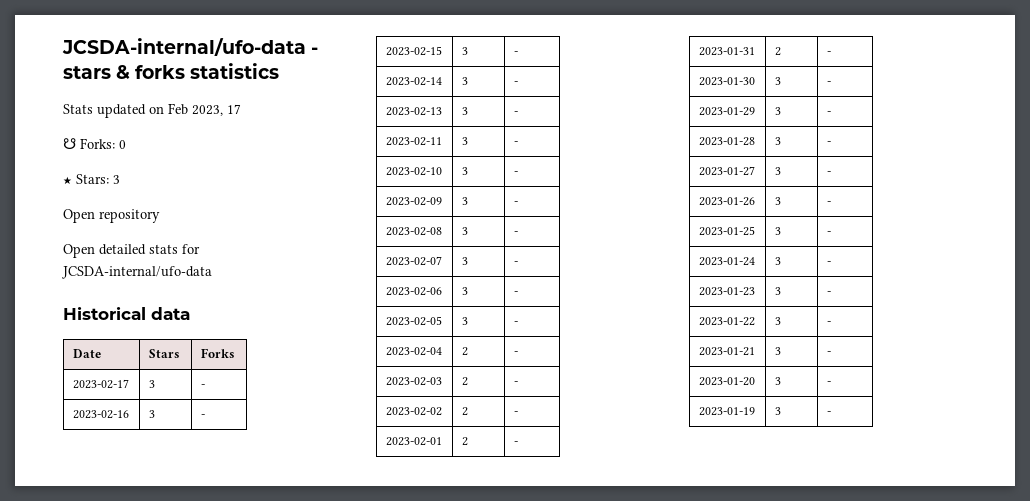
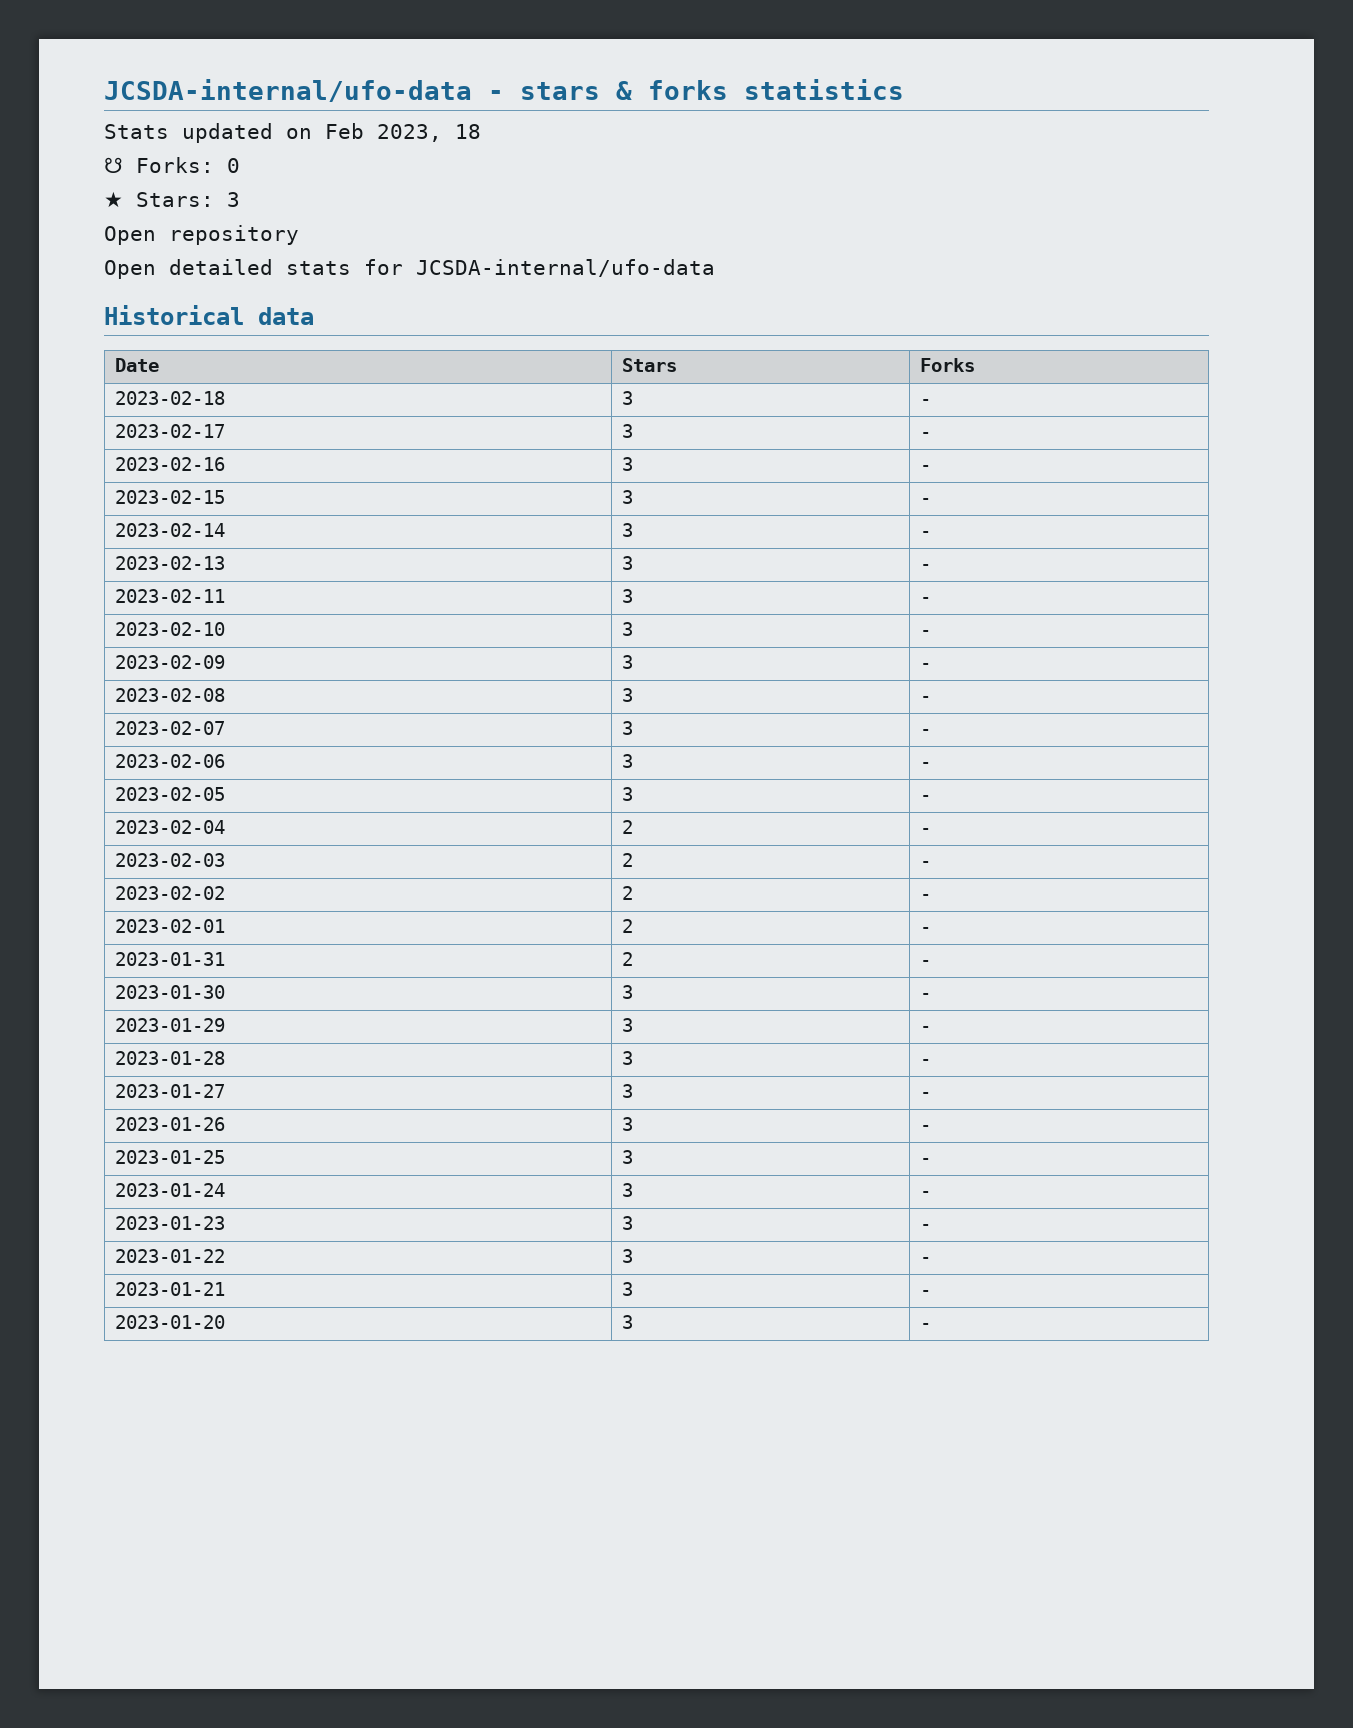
[227,104,241,114] 17 -> [455,124,481,139] 18
(235, 353) none -> [115,391,226,405] [622,391,634,405] [920,399,932,405] // 2023-02-18 | 3 | -
[698,407,755,416] [774,407,781,415] [826,411,831,415] // 2023-01-19 | 3 | - -> (932, 1326) none

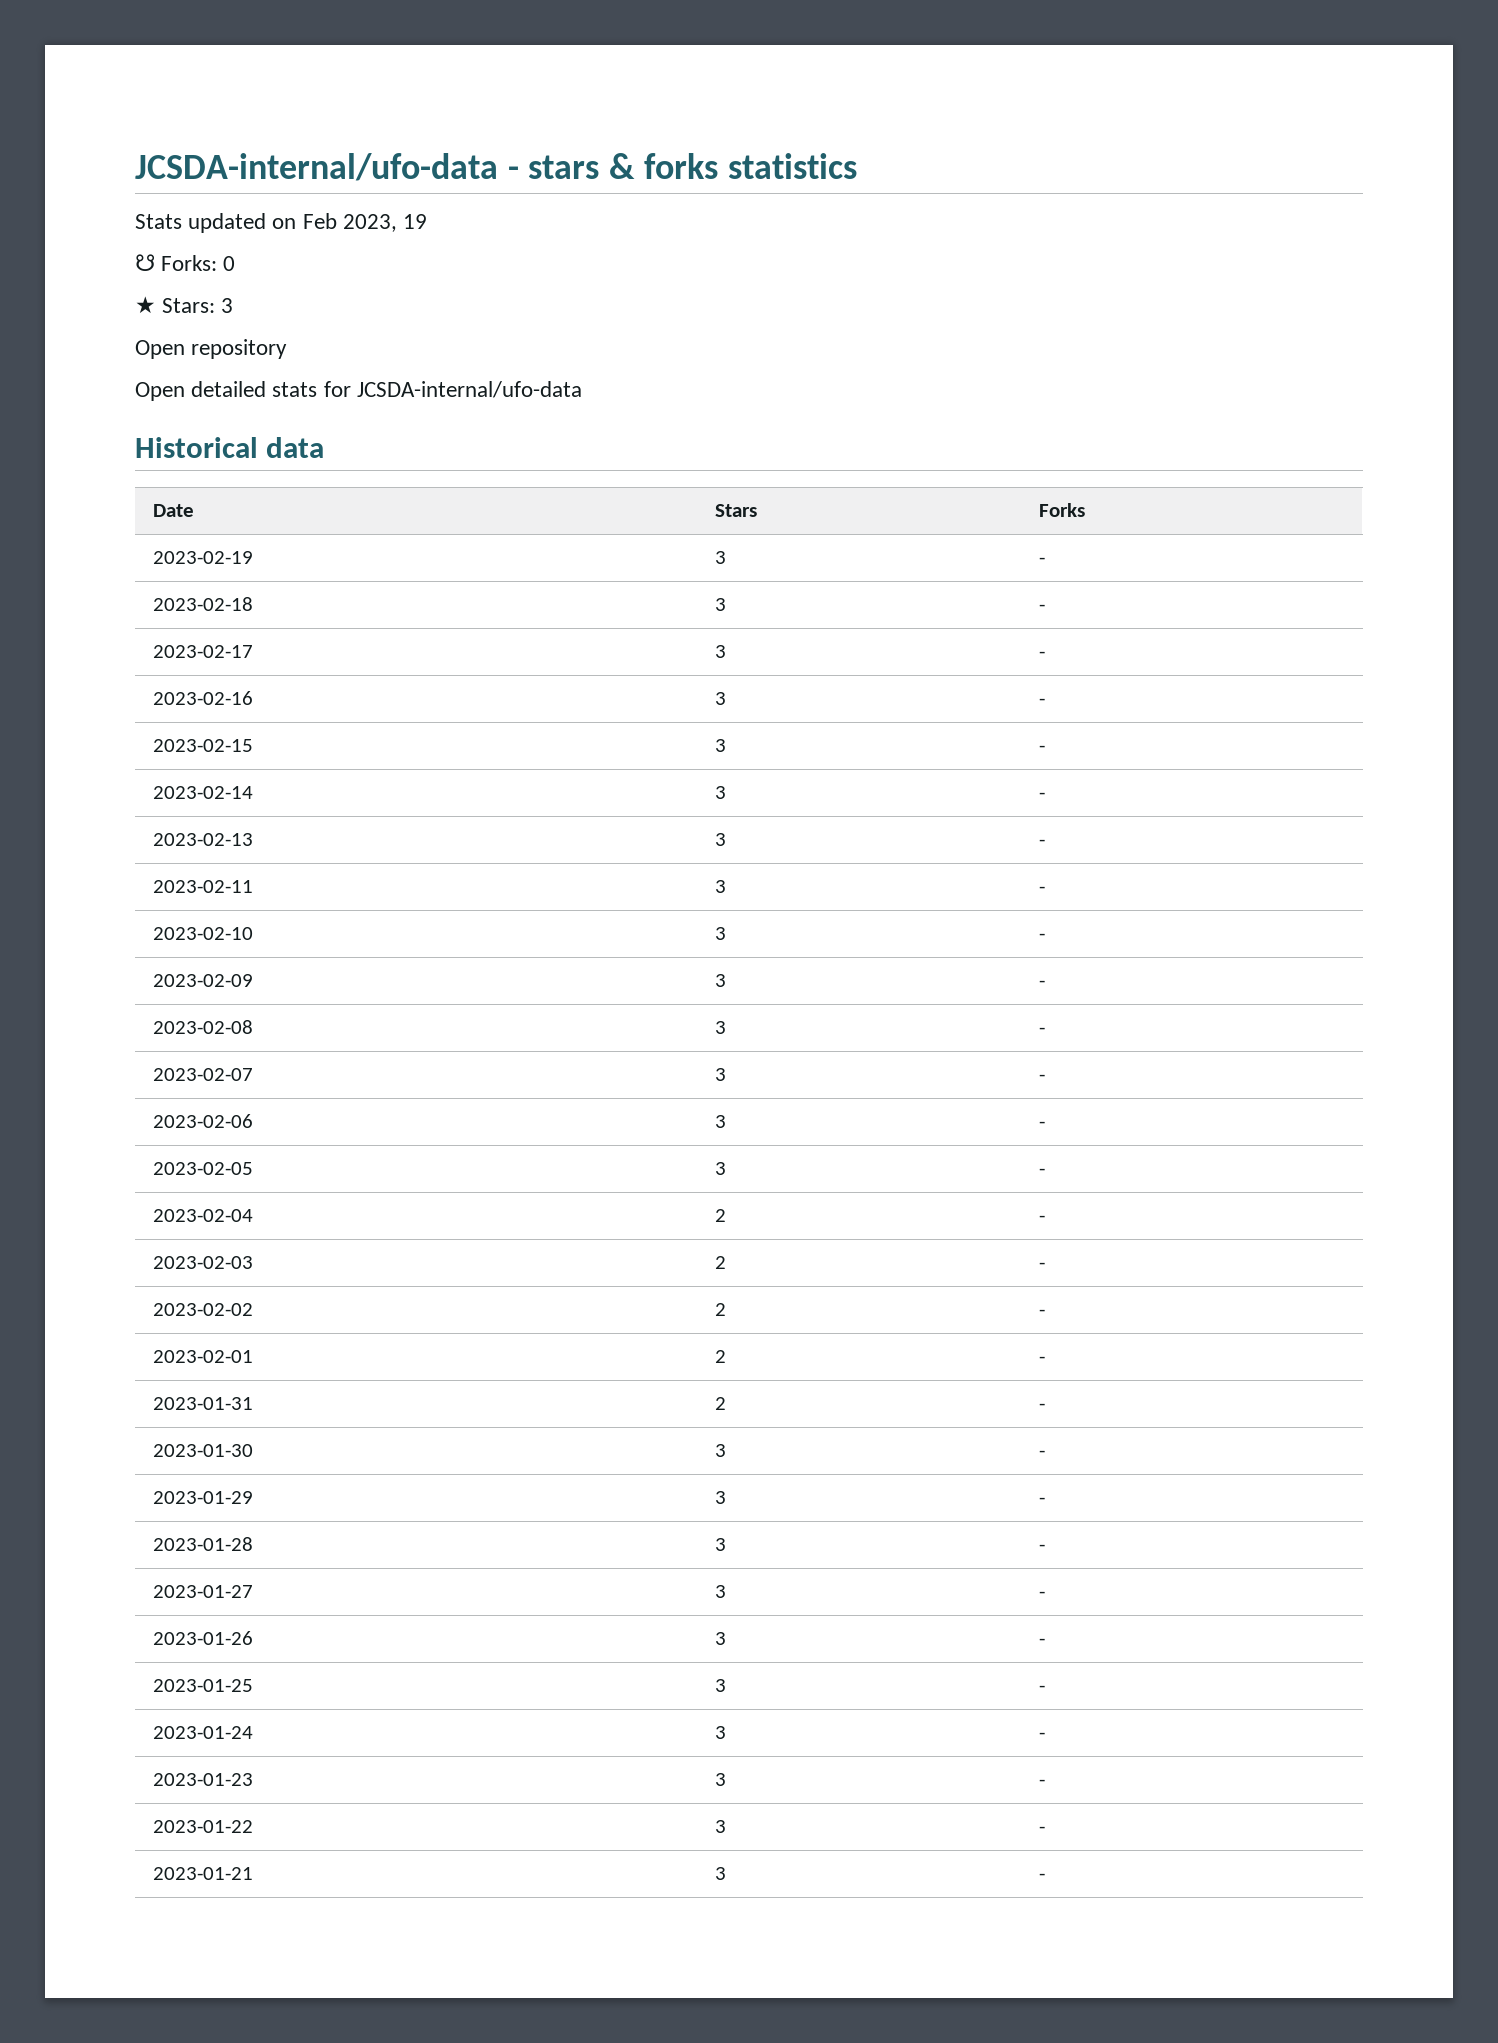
[455,124,481,139] 18 -> [403,214,428,229] 19
(976, 365) none -> [152,551,253,564] [714,551,726,564] [1038,557,1045,564] // 2023-02-19 | 3 | -
[115,1315,226,1329] [622,1315,634,1329] [920,1323,932,1329] // 2023-01-20 | 3 | - -> (1045, 1876) none

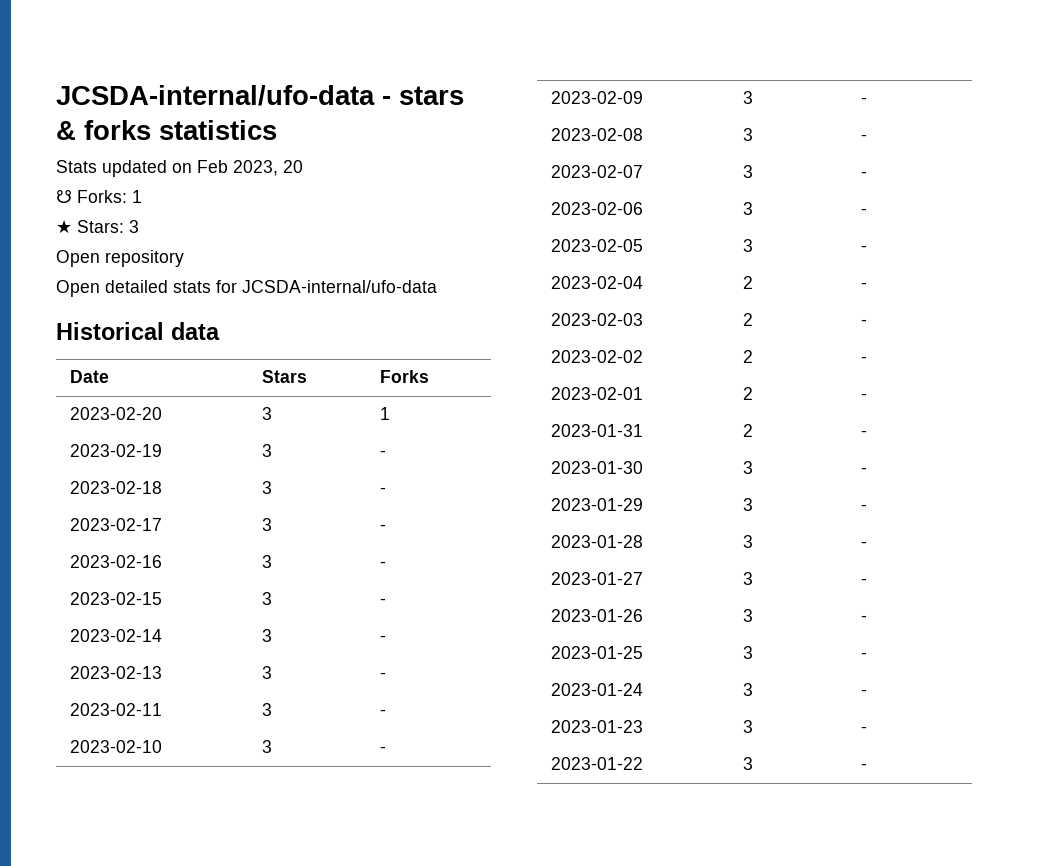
[403,214,428,229] 19 -> [283,160,303,173] 20
[223,256,236,271] 0 -> [132,190,142,203] 1
(1085, 510) none -> [69,407,162,420] [261,407,272,420] [379,407,390,420] // 2023-02-20 | 3 | 1
[152,1867,253,1880] [714,1867,726,1880] [1038,1873,1045,1880] // 2023-01-21 | 3 | - -> (867, 766) none

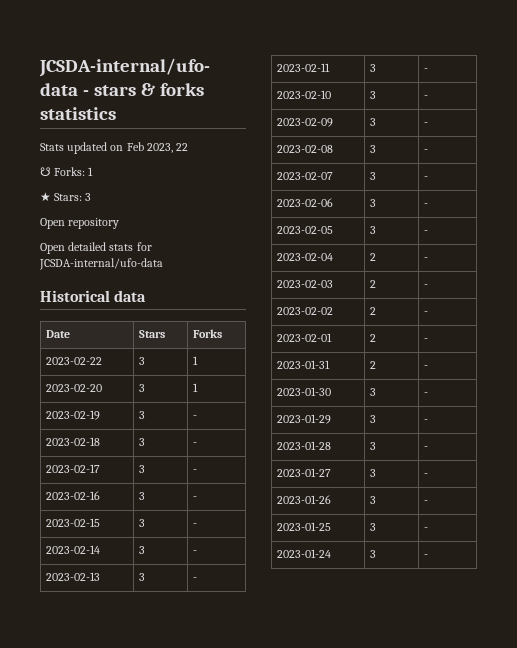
[283,160,303,173] 20 -> [176,143,189,151] 22
(429, 376) none -> [46,357,103,365] [139,357,146,365] [193,356,199,365] // 2023-02-22 | 3 | 1
[550,720,643,733] [742,720,753,733] [860,726,867,733] [550,757,643,770] [742,757,753,770] [860,763,867,770] // 2023-01-23 | 3 | - // 2023-01-22 | 3 | - -> (429, 556) none

